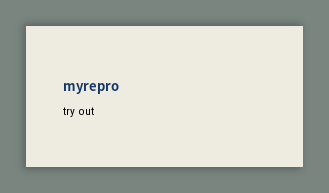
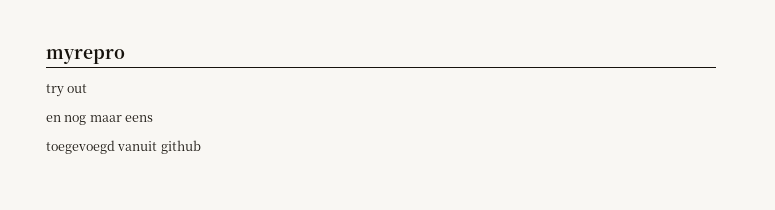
(95, 111) none -> [46,115,154,125] [46,140,201,154] // en nog maar eens // toegevoegd vanuit github

